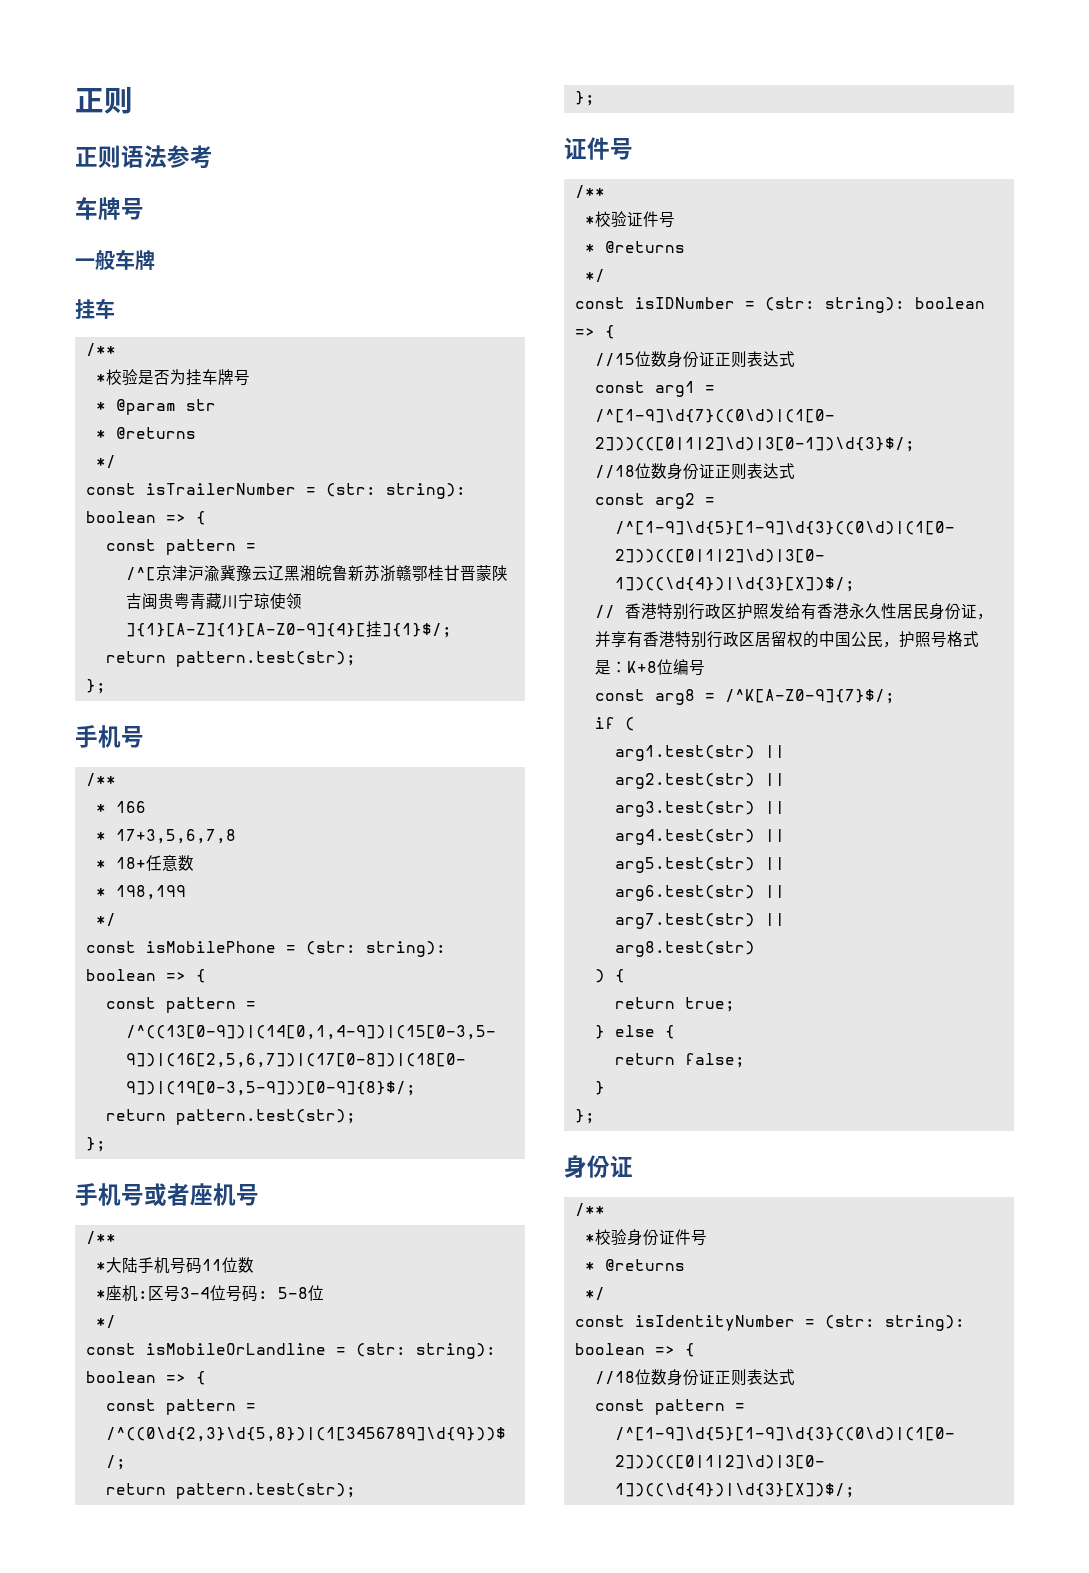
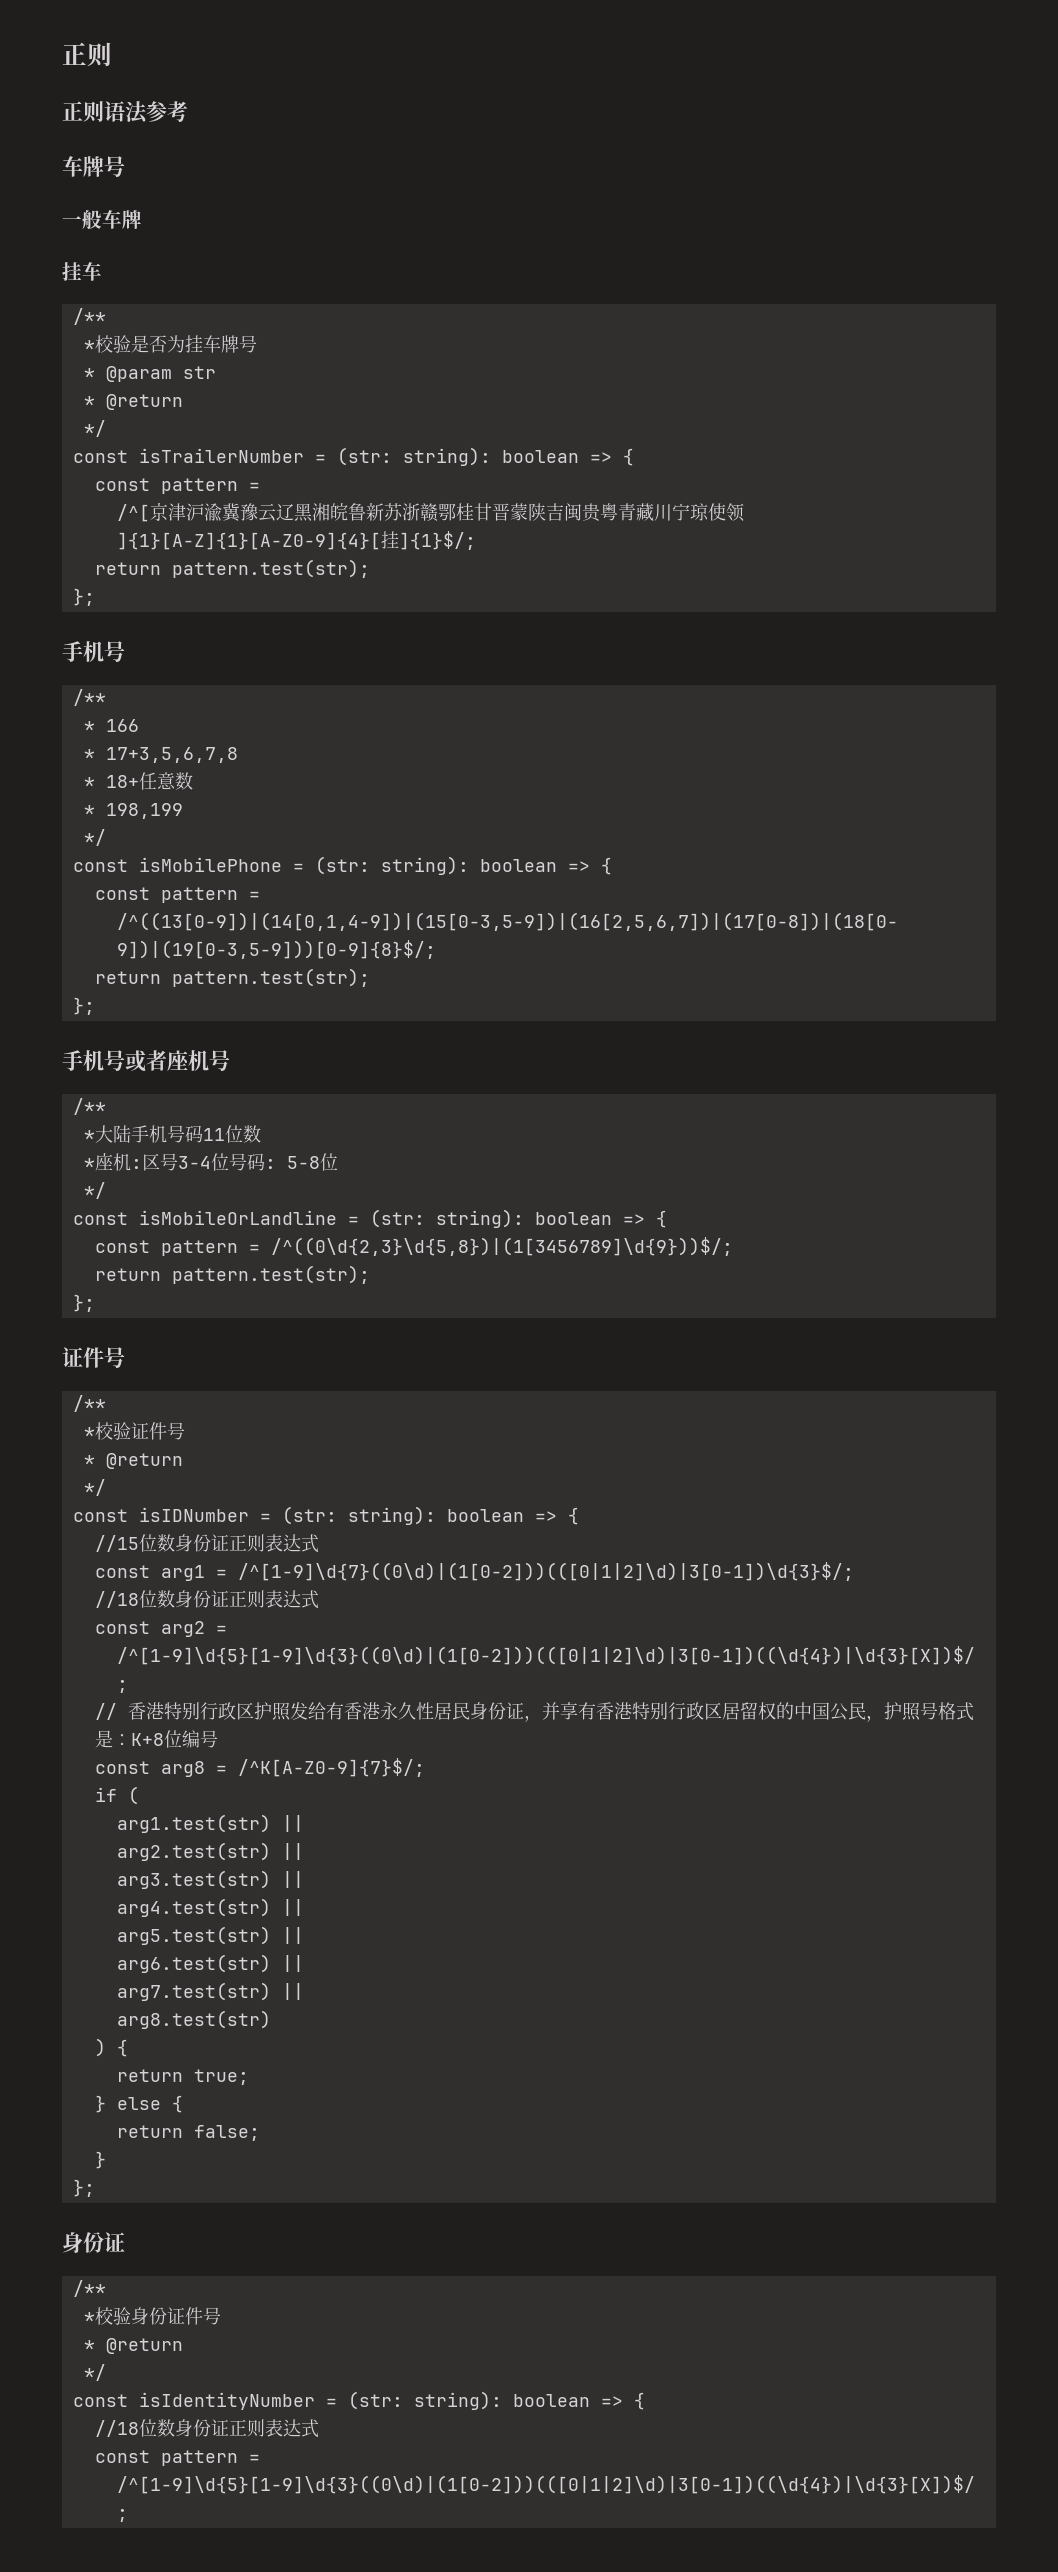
[115,427,196,439] @returns -> [105,394,183,410] @return
[604,241,685,253] @returns -> [105,1453,183,1469] @return
[604,1259,685,1271] @returns -> [105,2338,183,2354] @return

